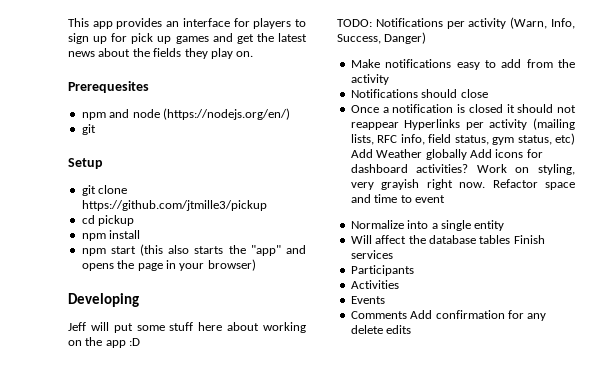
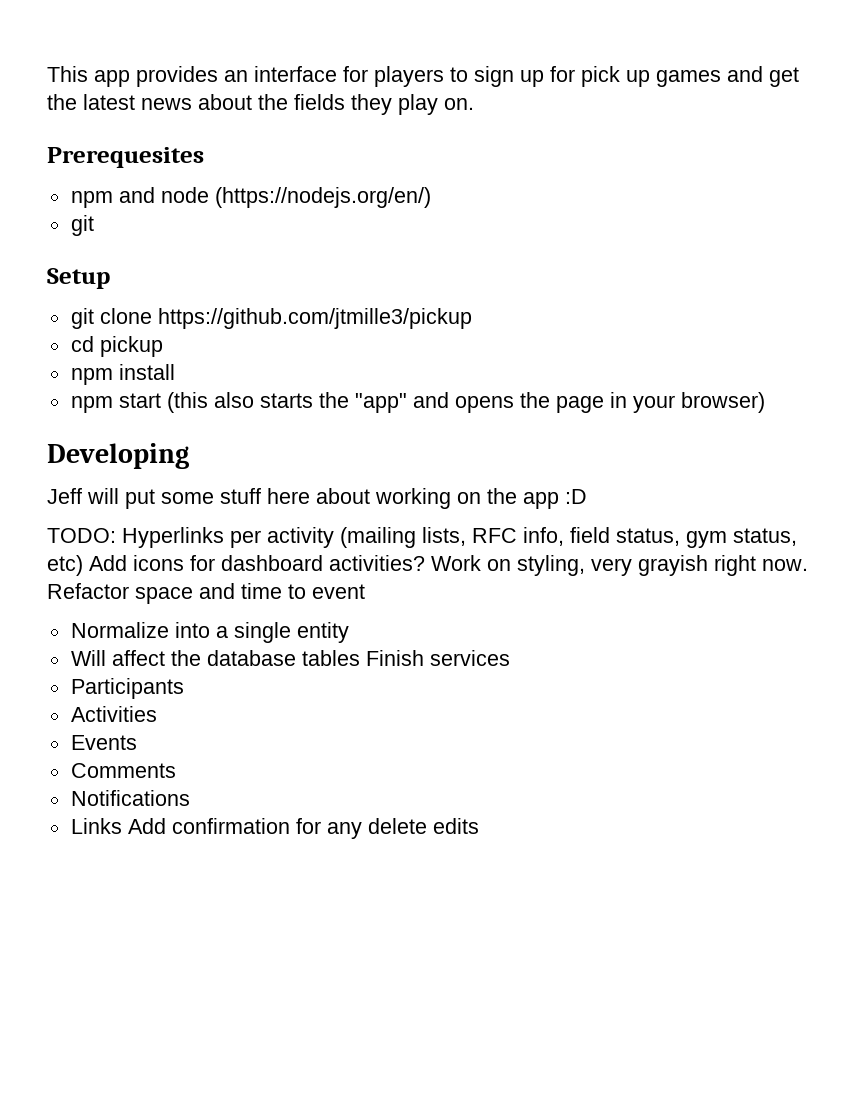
[375,17,575,29] [337,32,427,44] [350,59,575,70] [350,74,389,85] [350,89,488,98] [350,104,576,113] [350,122,399,130] Notifications per activity (Warn, Info, Success, Danger) // Make notifications easy to add from the activity // Notifications should close // Once a notification is closed it should not reappear -> (116, 535) none
[376,149,492,160] Weather globally Add -> (127, 563) none
(407, 315) none -> [70,790,190,806] [70,818,122,834] // Notifications // Links

